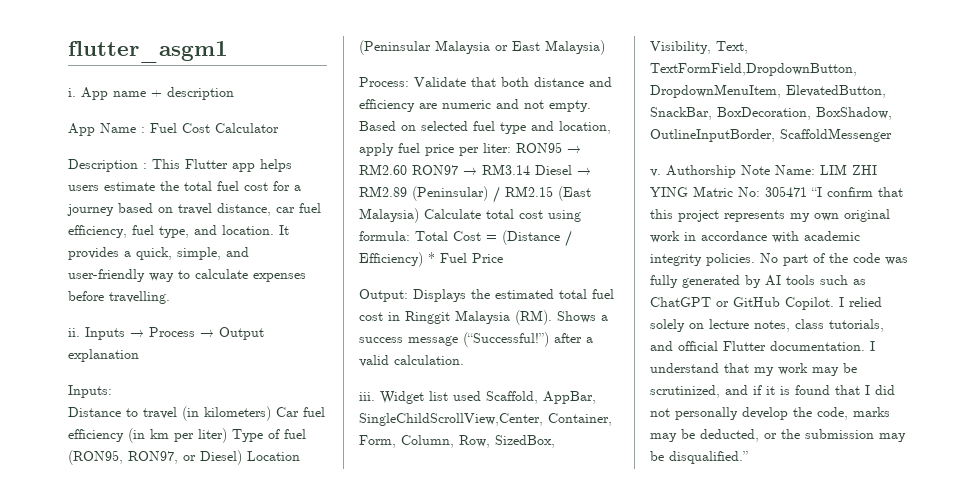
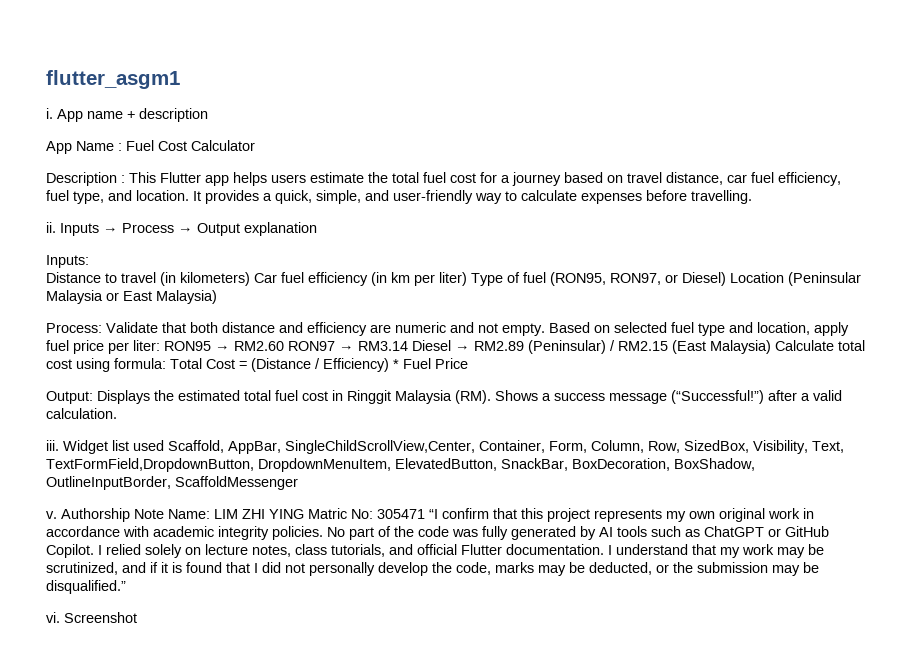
(748, 457) none -> [46,612,137,623] // vi. Screenshot

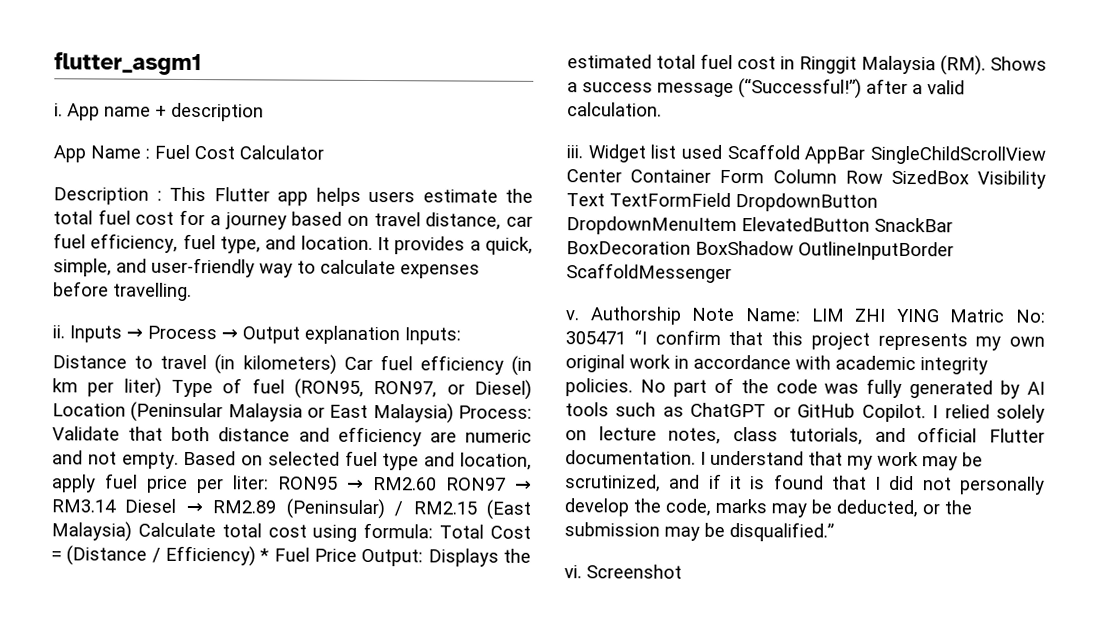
(317, 229) // -> (400, 335) none
(217, 297) // -> (454, 413) none
(468, 363) // -> (357, 555) none
[168,440,844,454] [46,458,755,472] [46,476,171,490] Scaffold, AppBar, SingleChildScrollView,Center, Container, Form, Column, Row, SizedBox, Visibility, Text, TextFormField,DropdownButton, DropdownMenuItem, ElevatedButton, SnackBar, BoxDecoration, BoxShadow, OutlineInputBorder, -> [726,143,1046,165] [566,169,1046,189] [566,192,878,212] [566,216,953,236] [566,240,954,261] Scaffold AppBar SingleChildScrollView Center Container Form Column Row SizedBox Visibility Text TextFormField DropdownButton DropdownMenuItem ElevatedButton SnackBar BoxDecoration BoxShadow OutlineInputBorder

